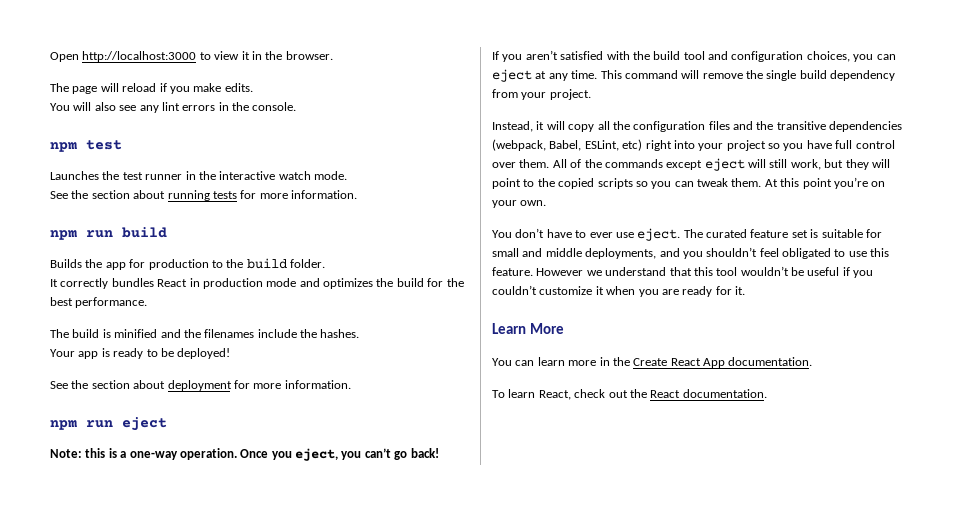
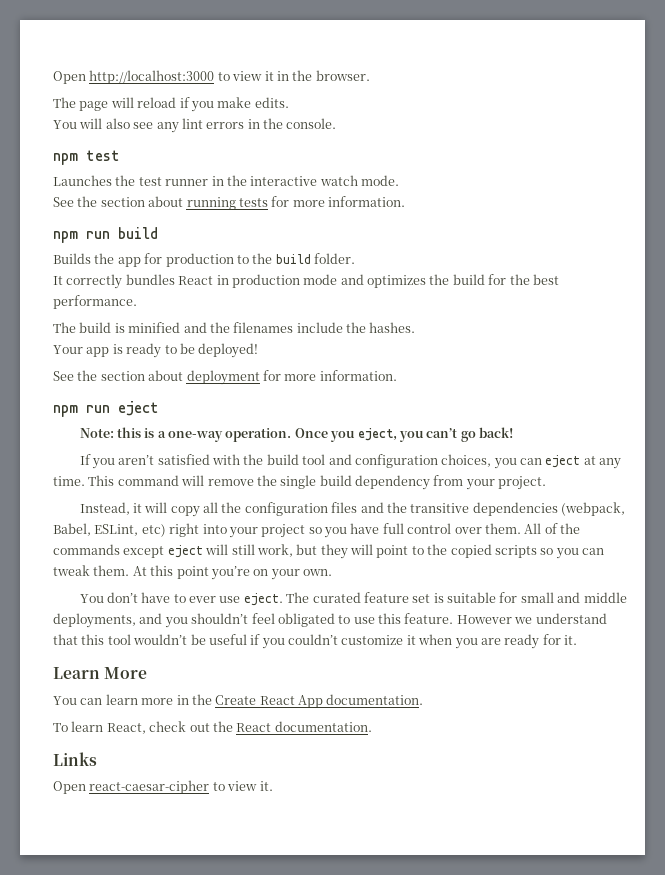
(767, 393) none -> [53,752,97,766] [53,780,273,794] // Links // Open react-caesar-cipher to view it.

